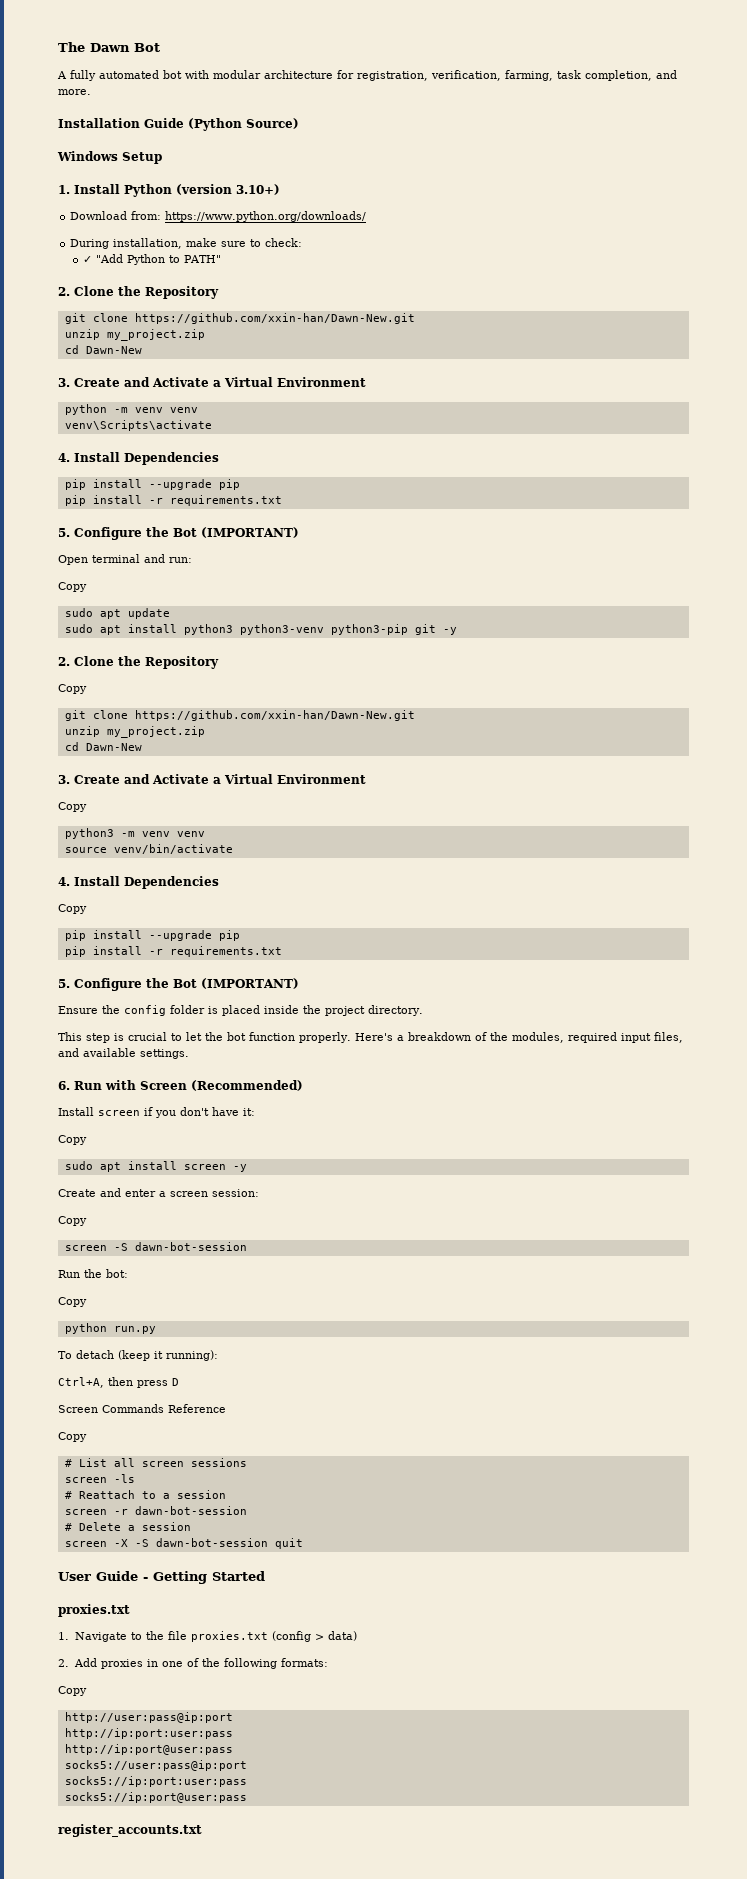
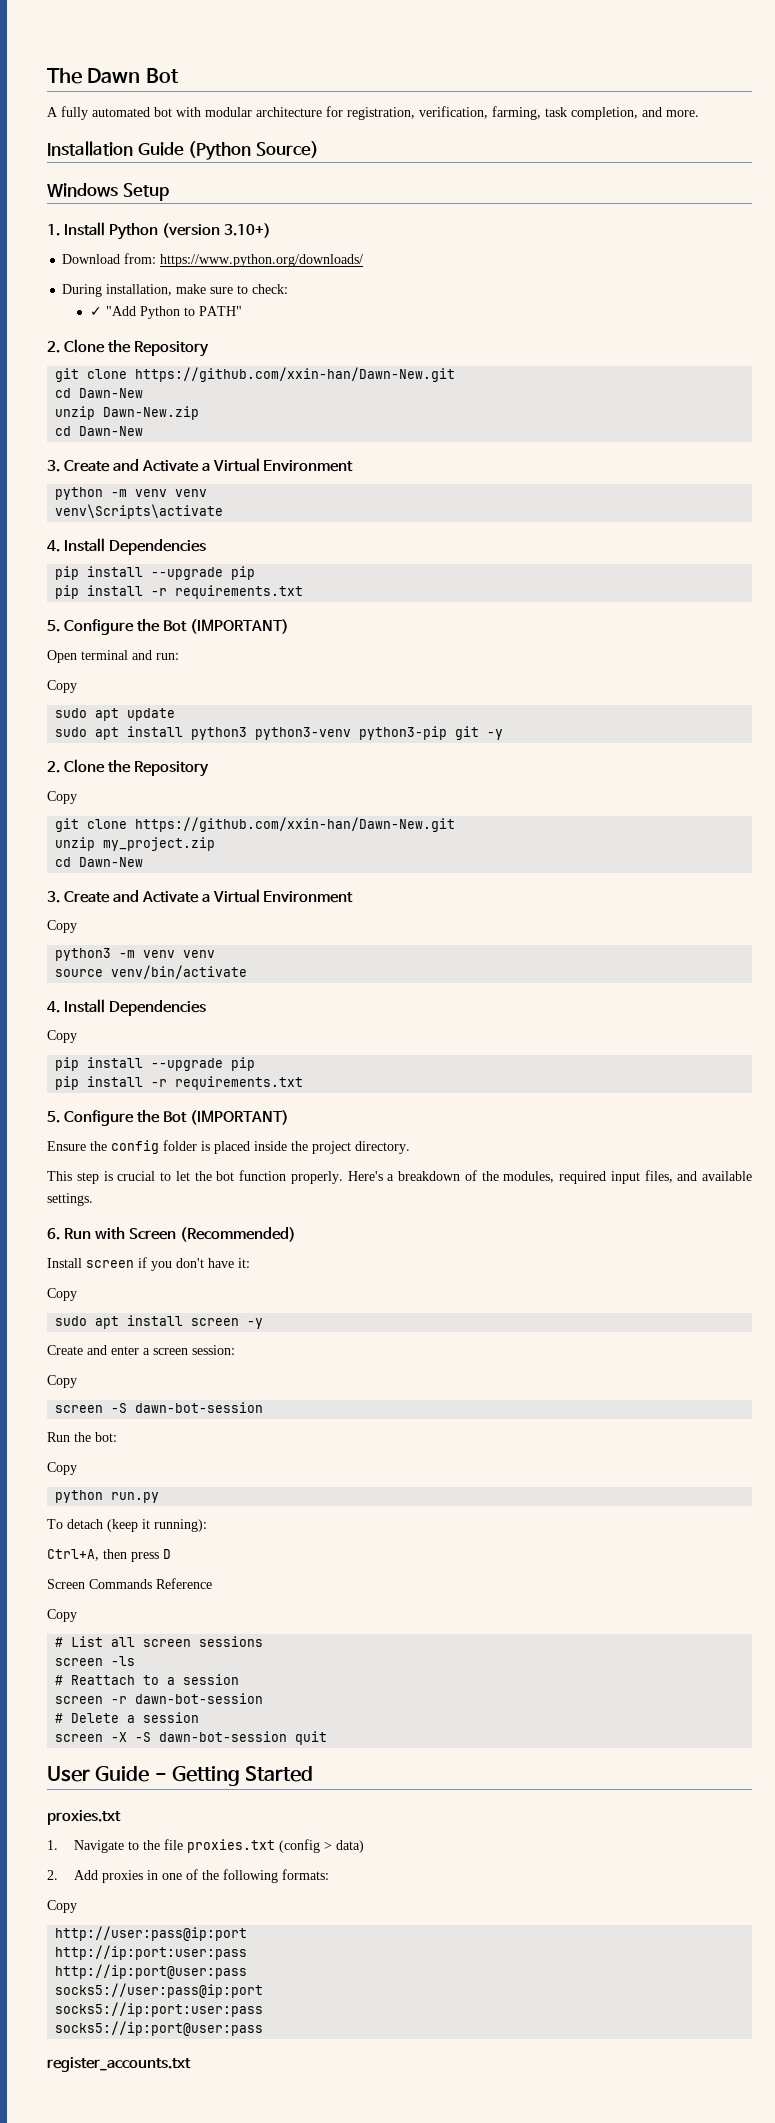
[64,329,205,341] // unzip my_project.zip -> [55,388,144,398] [55,406,200,420] // cd Dawn-New // unzip Dawn-New.zip

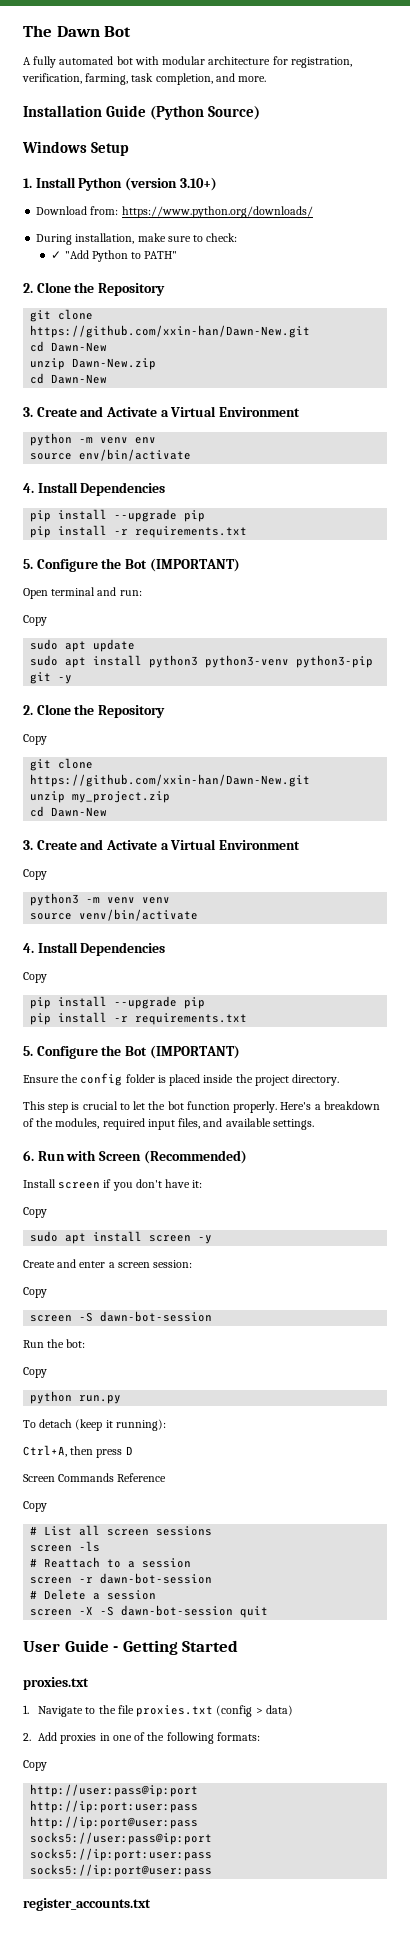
[175,489,208,497] [55,504,224,519] venv // venv\Scripts\activate -> [135,437,157,444] [30,449,192,461] env // source env/bin/activate

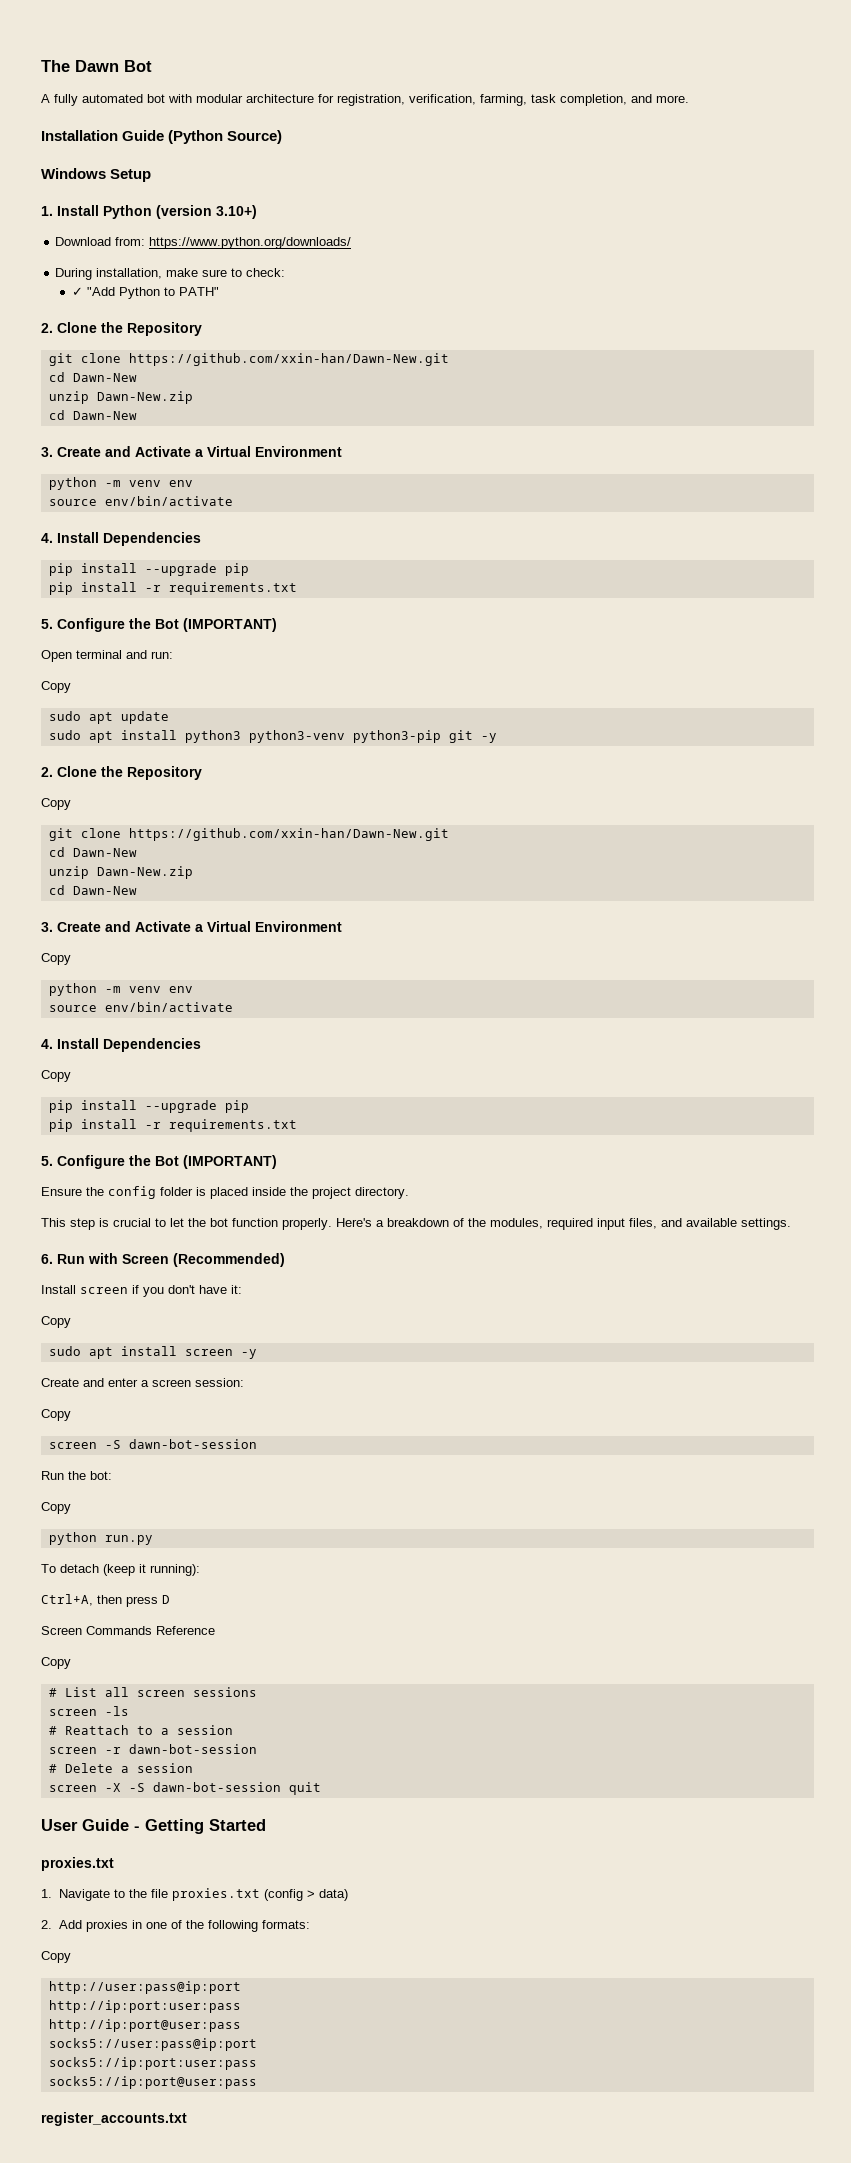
[30,791,171,803] // unzip my_project.zip -> [48,847,137,857] [48,866,193,879] // cd Dawn-New // unzip Dawn-New.zip
[30,893,171,906] [30,909,199,921] python3 -m venv venv // source venv/bin/activate -> [48,983,193,996] [48,1002,233,1012] python -m venv env // source env/bin/activate

